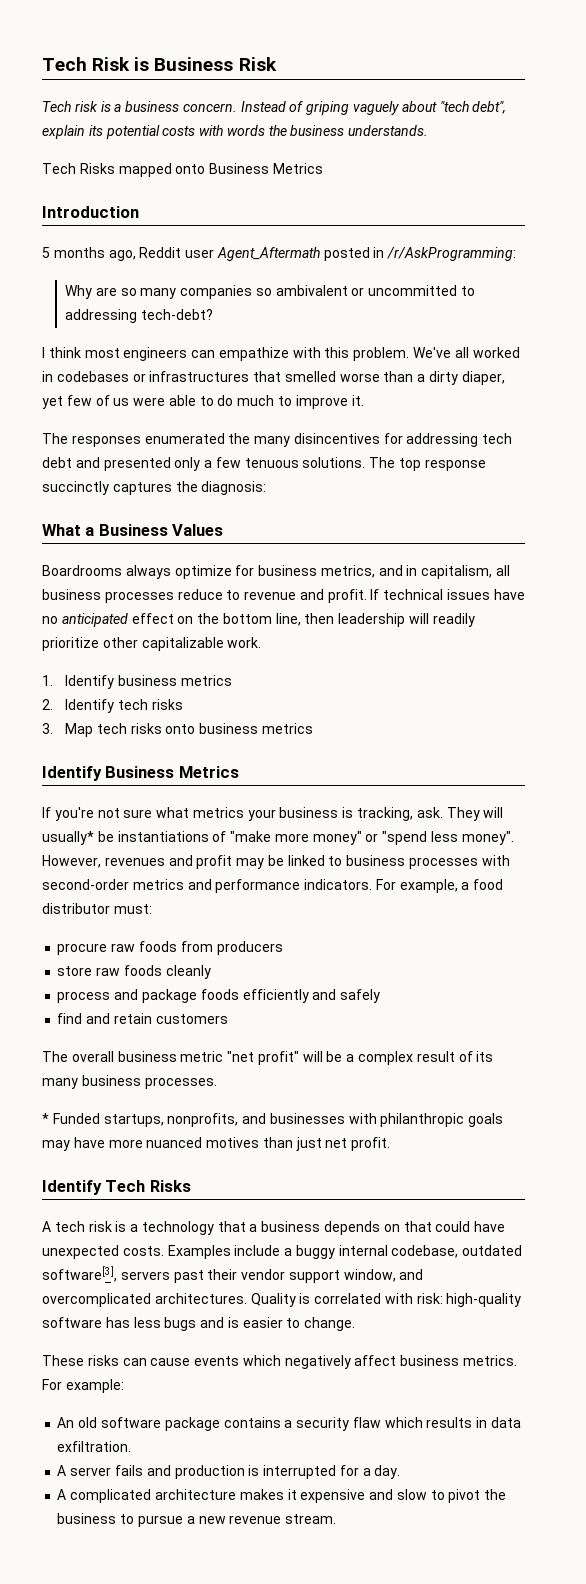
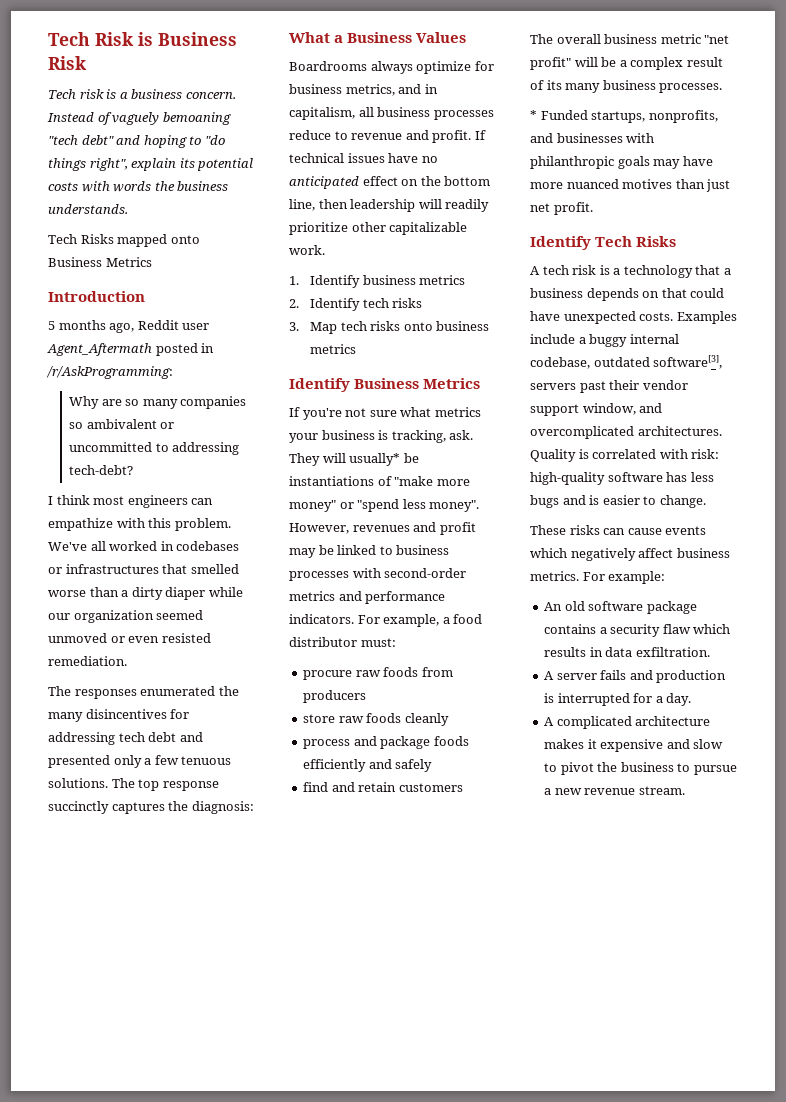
[306,101,507,115] griping vaguely about "tech debt", -> [112,112,231,125] [48,135,225,148] [48,158,128,171] vaguely bemoaning "tech debt" and hoping to "do things right",
[461,371,505,385] [42,395,364,409] diaper, yet few of us were able to do much to improve it. -> [165,587,243,600] [48,610,204,623] [48,633,211,643] [48,656,127,666] diaper while our organization seemed unmoved or even resisted remediation.

